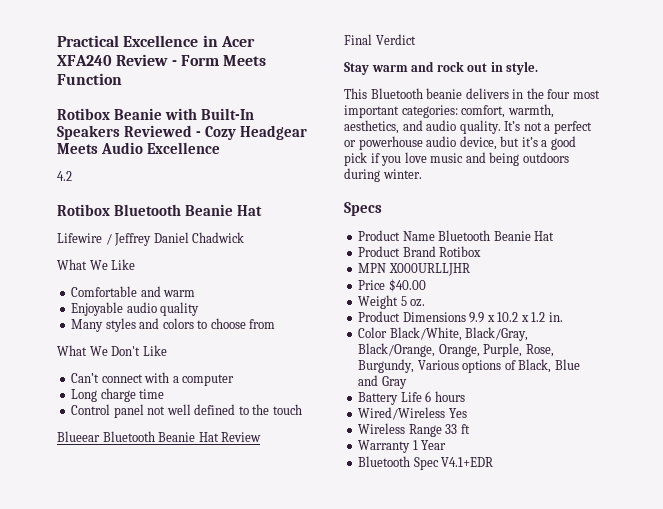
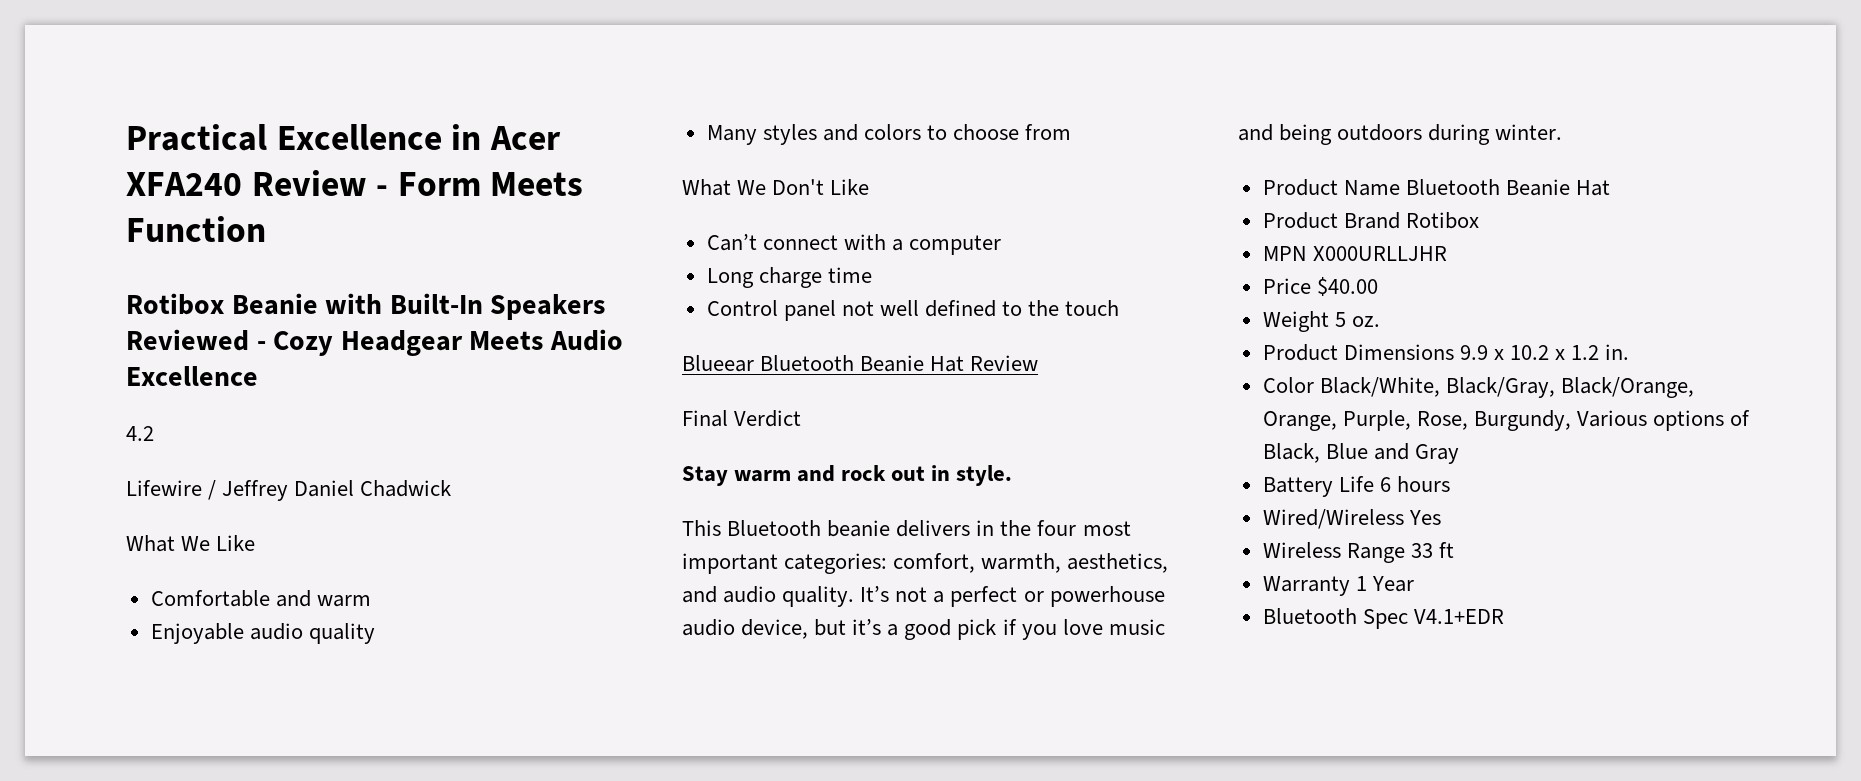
[57,204,262,216] // Rotibox Bluetooth Beanie Hat -> (154, 433) none
[344,202,382,216] // Specs -> (1563, 132) none

